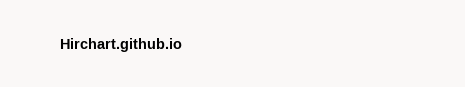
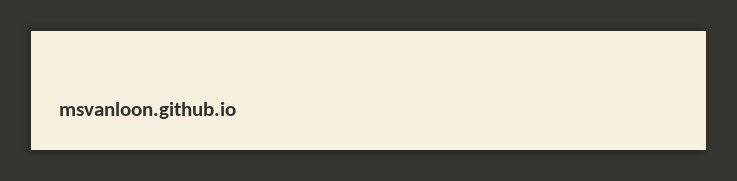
[60,38,182,52] Hirchart.github.io -> [59,102,236,119] msvanloon.github.io

